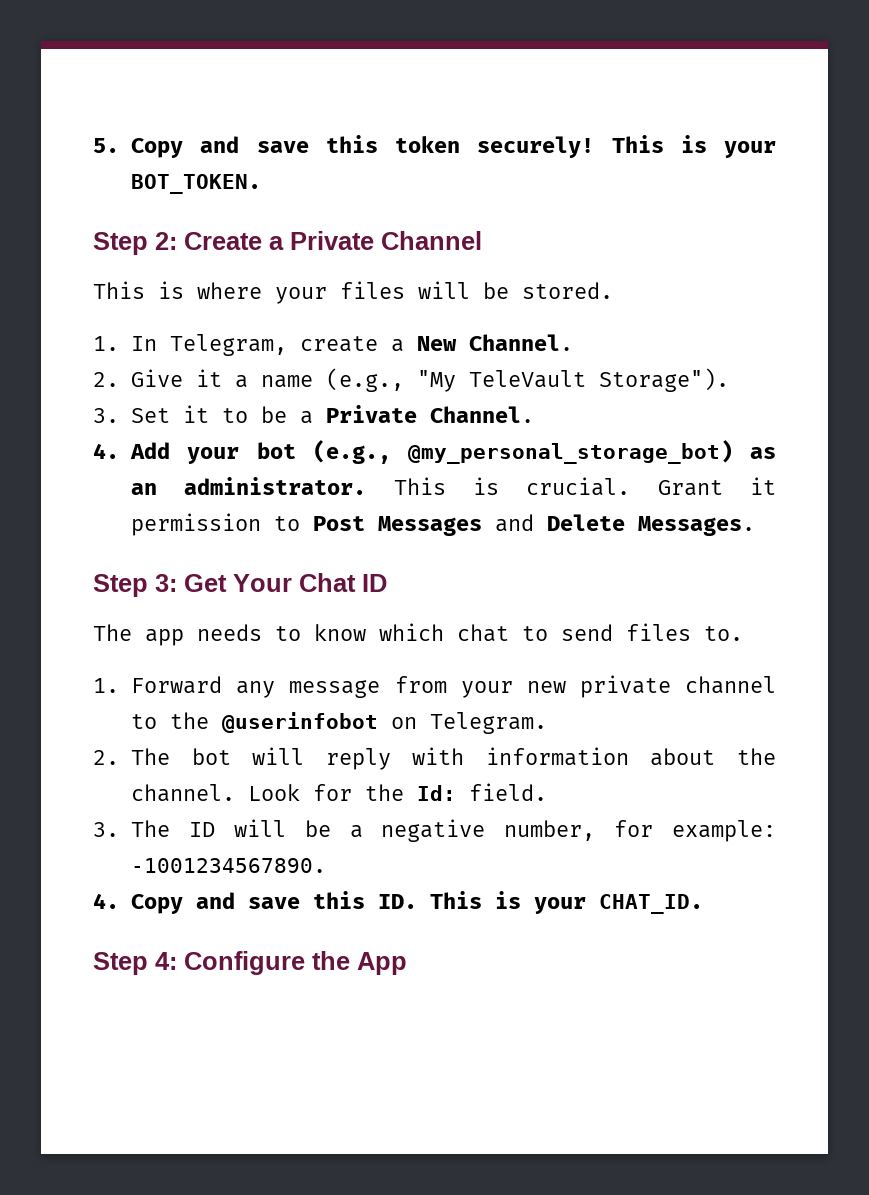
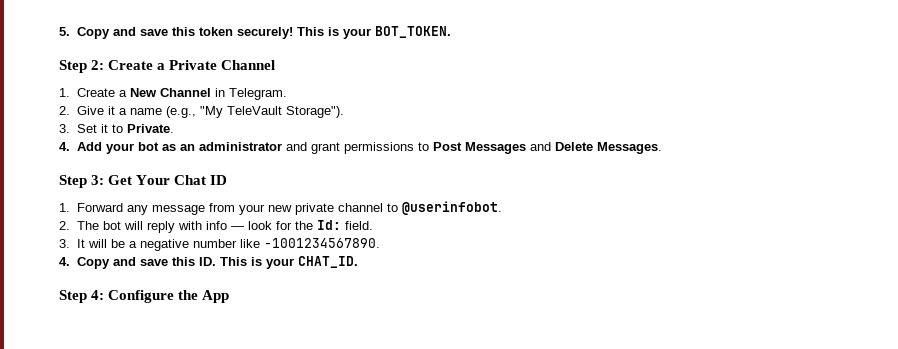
[93,281,613,304] [93,334,574,356] This is where your files will be stored. // 1. In Telegram, create a New Channel. -> [59,88,287,100] 1. Create a New Channel in Telegram.
[261,405,535,424] be a Private Channel. -> [126,124,174,133] Private.
[312,440,776,464] [131,477,776,496] [131,513,262,536] (e.g., @my_personal_storage_bot) as an administrator. This is crucial. Grant it permission -> [161,142,414,154] as an administrator and grant permissions
[93,623,743,646] // The app needs to know which chat to send files to. -> (228, 180) none
[170,712,548,734] the @userinfobot on Telegram. -> [401,201,502,215] @userinfobot.
[485,747,776,766] [131,784,301,802] information about the channel. Look -> [205,221,272,230] info — look
[131,820,216,837] The ID -> [76,239,85,248] It
[504,820,776,842] number, for example: -> [192,239,260,248] number like

